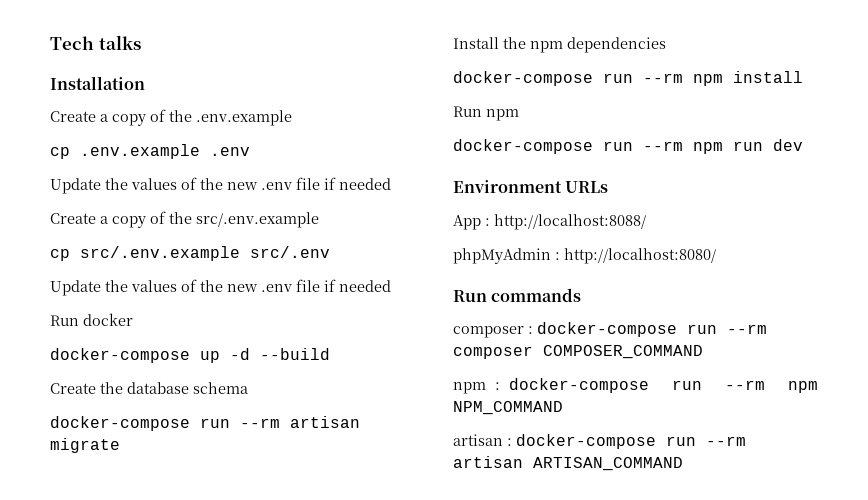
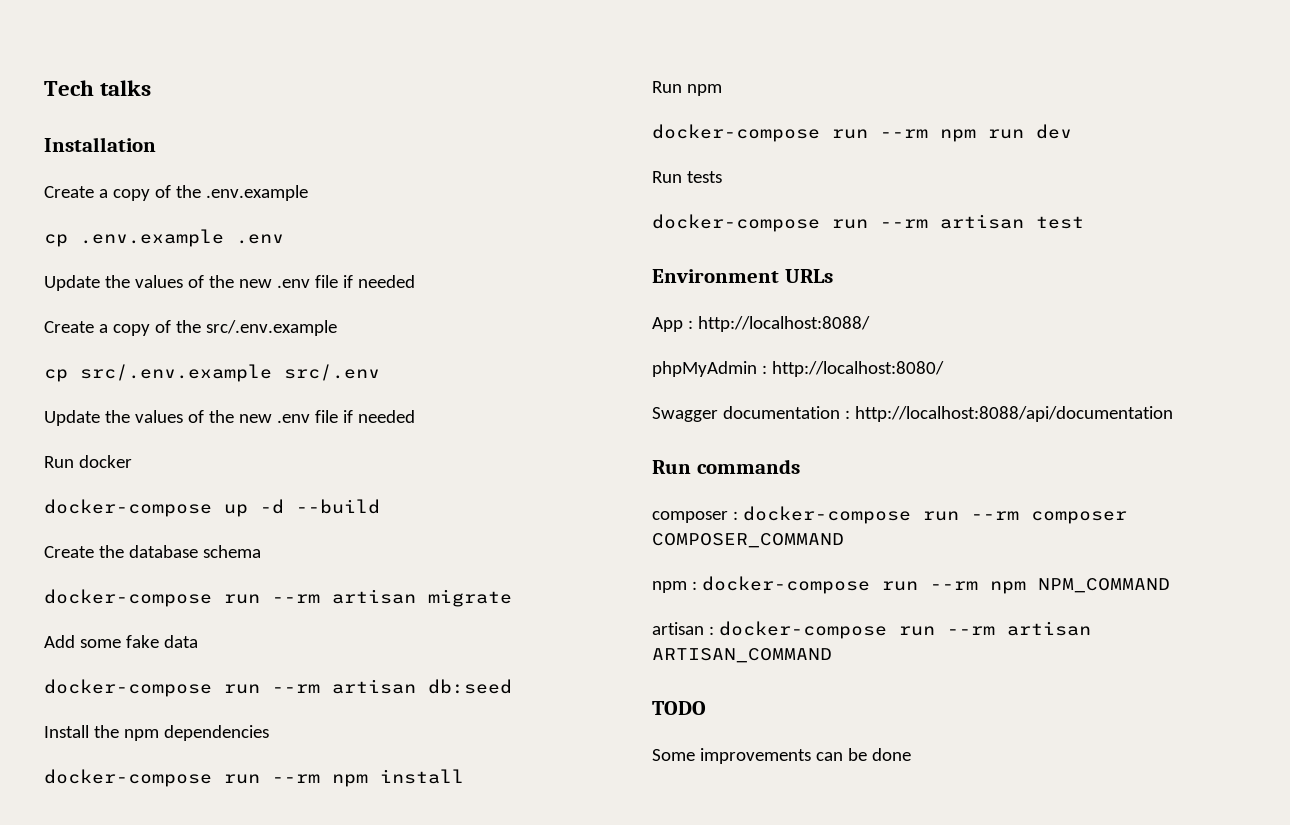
(120, 445) none -> [44,635,198,648] [44,679,512,697] // Add some fake data // docker-compose run --rm artisan db:seed
(803, 145) none -> [652,171,722,183] [652,214,1084,232] // Run tests // docker-compose run --rm artisan test
(716, 256) none -> [652,406,1173,422] // Swagger documentation : http://localhost:8088/api/documentation
(683, 464) none -> [652,701,706,715] [652,748,911,764] // TODO // Some improvements can be done

